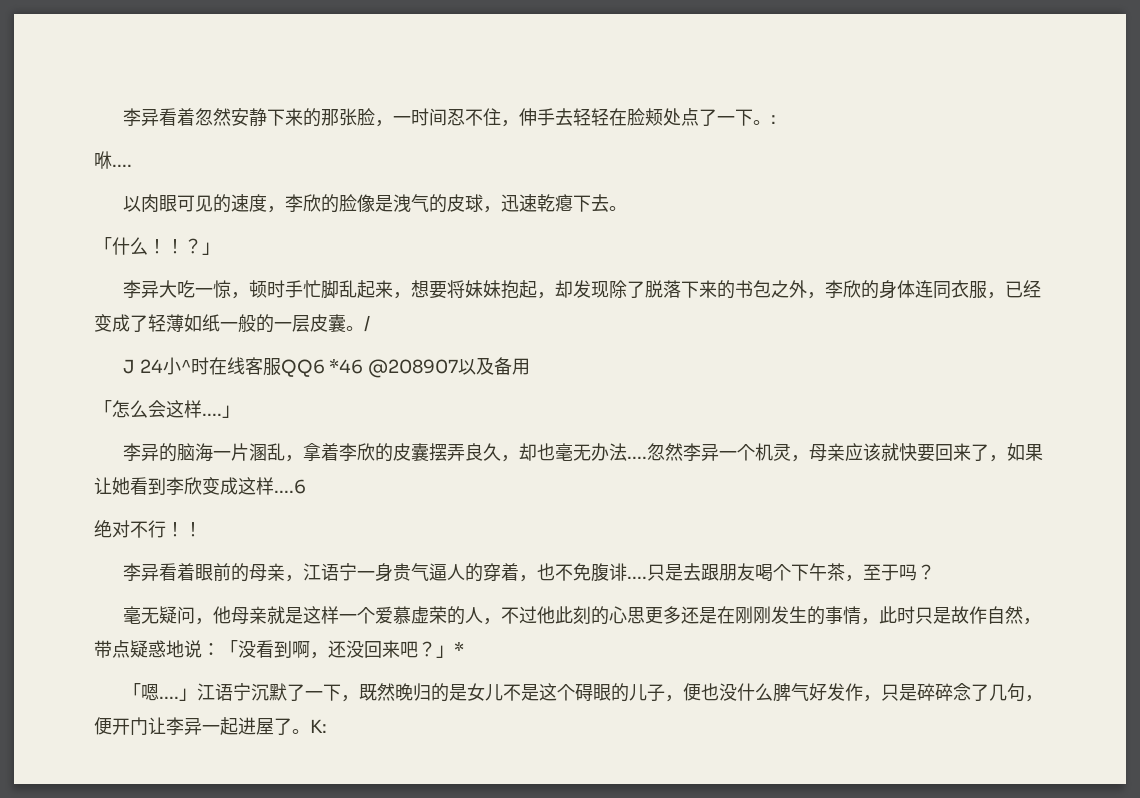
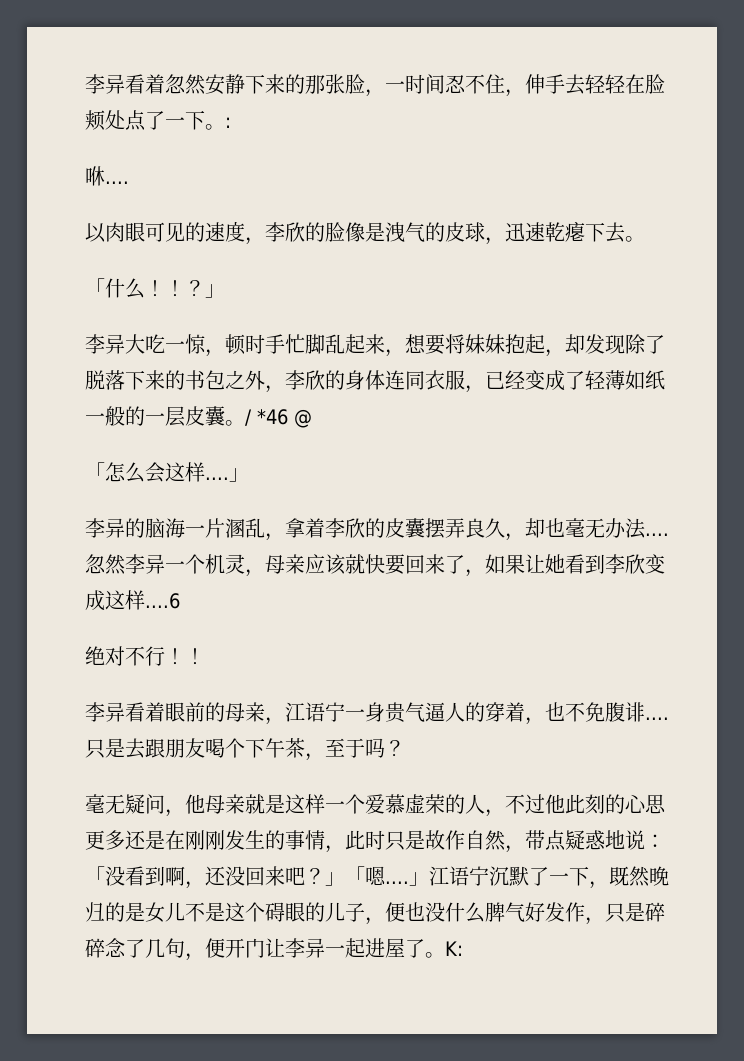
[122,357,531,378] // J 24小^时在线客服QQ6 *46 @208907以及备用 -> [257,409,312,428] *46 @
[454,641,464,656] * // -> (345, 879) none

